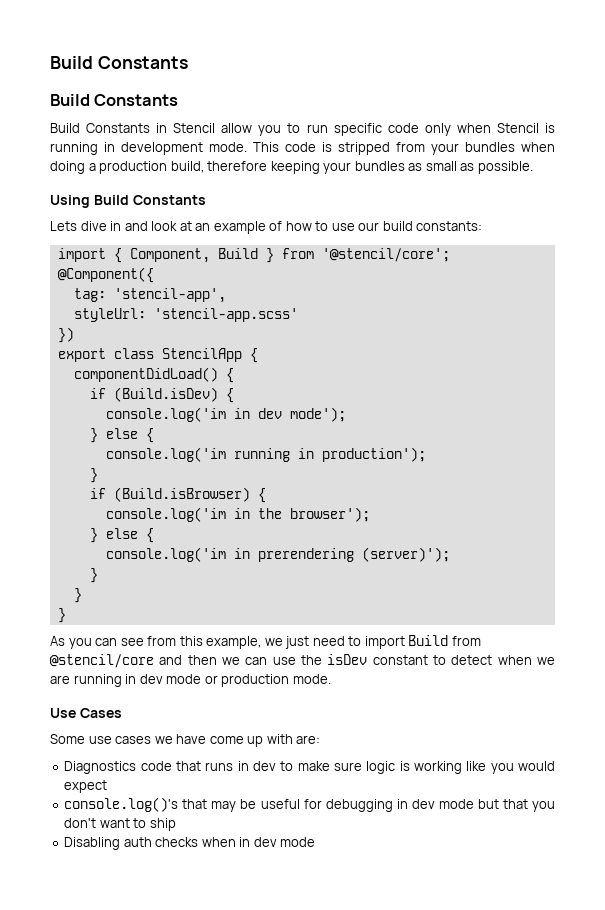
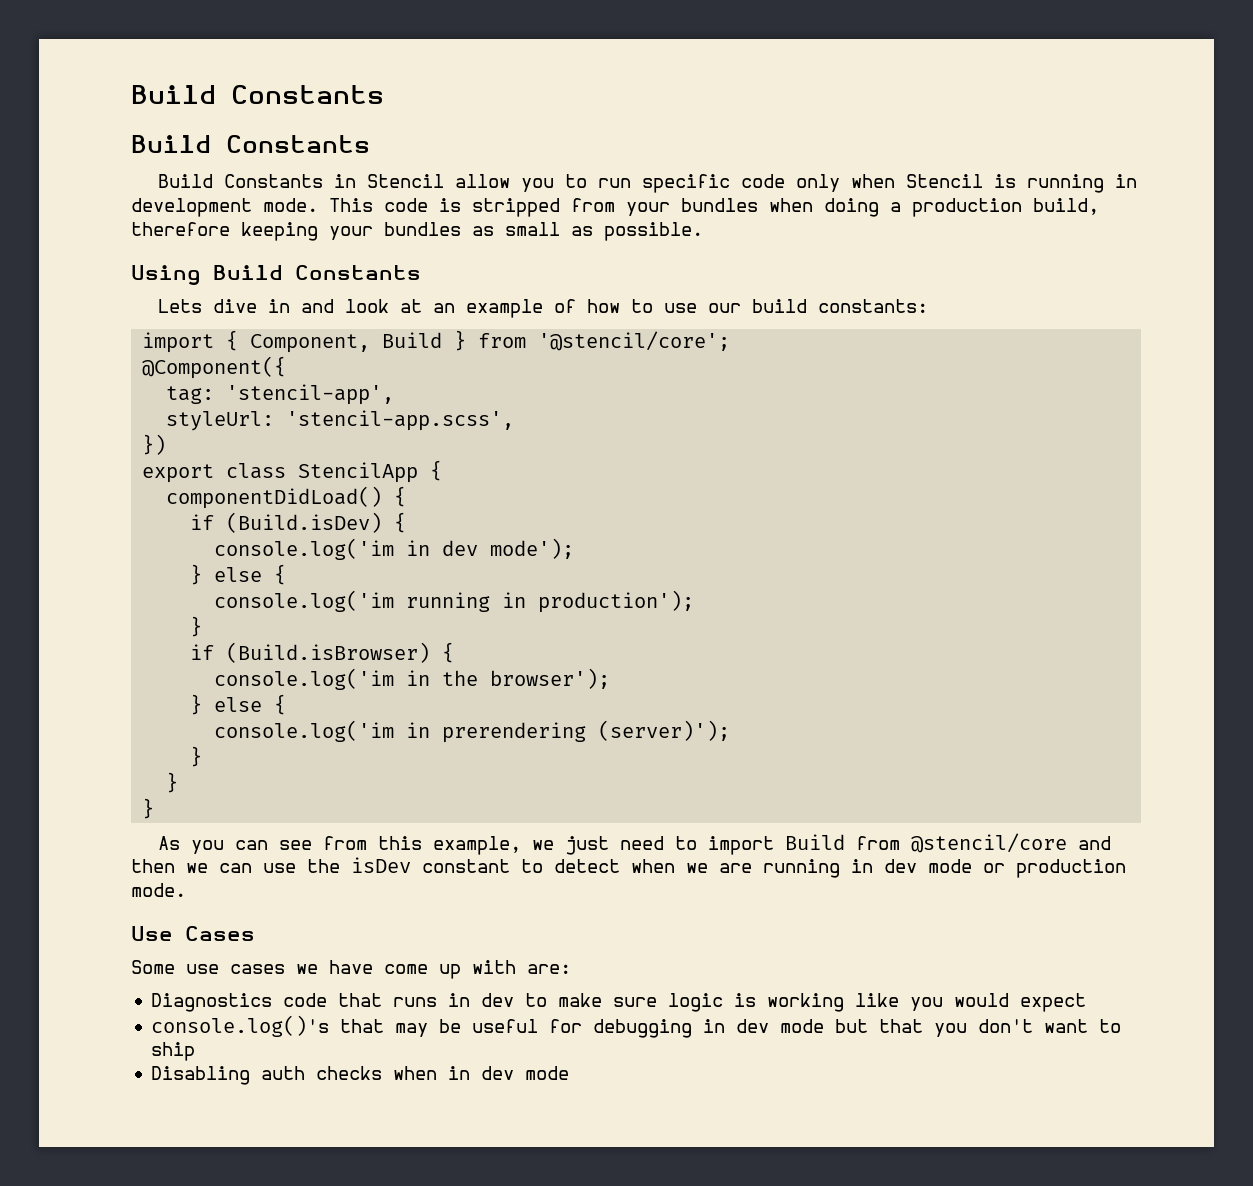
[153,308,298,322] 'stencil-app.scss' -> [286,410,515,431] 'stencil-app.scss',

